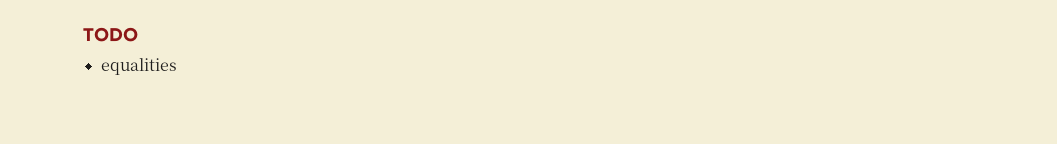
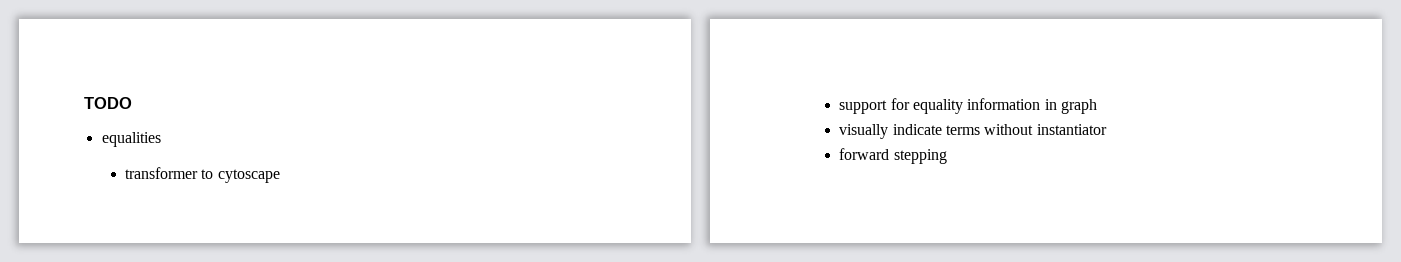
(177, 66) none -> [124,167,280,183] [839,98,1097,114] [839,124,1107,139] [839,148,947,164] // transformer to cytoscape // support for equality information in graph // visually indicate terms without instantiator // forward stepping

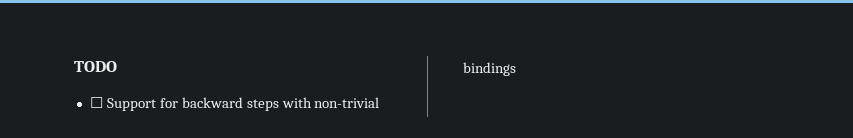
[101,132,161,147] [124,167,280,183] [839,98,1097,114] [839,124,1107,139] [839,148,947,164] equalities // transformer to cytoscape // support for equality information in graph // visually indicate terms without instantiator // forward stepping -> [89,97,380,111] [462,62,516,76] ☐ Support for backward steps with non-trivial bindings

